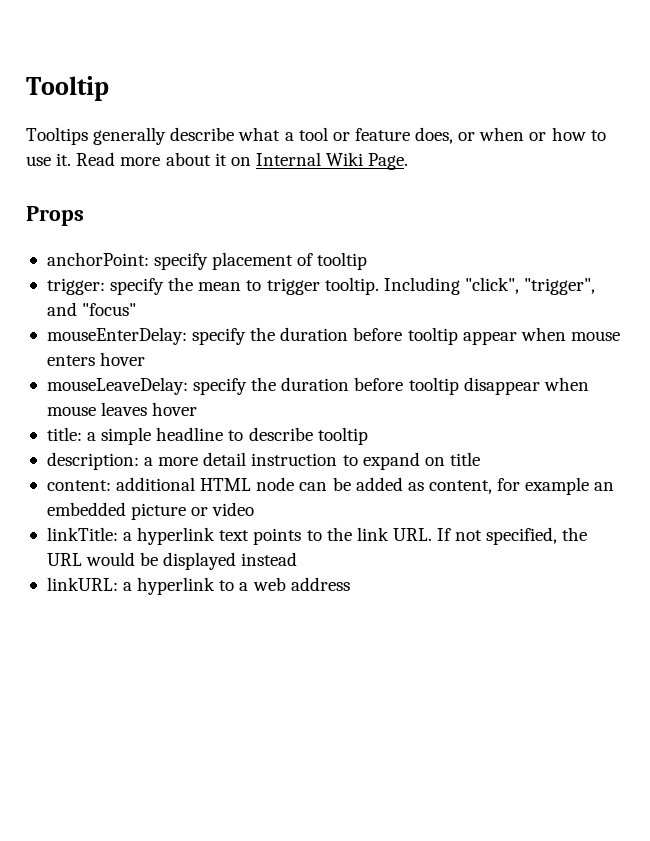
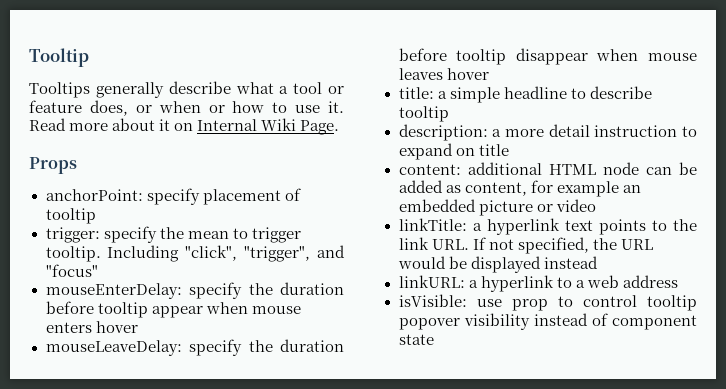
(350, 584) none -> [398,294,697,311] [398,313,697,330] [398,334,434,345] // isVisible: use prop to control tooltip popover visibility instead of component state

